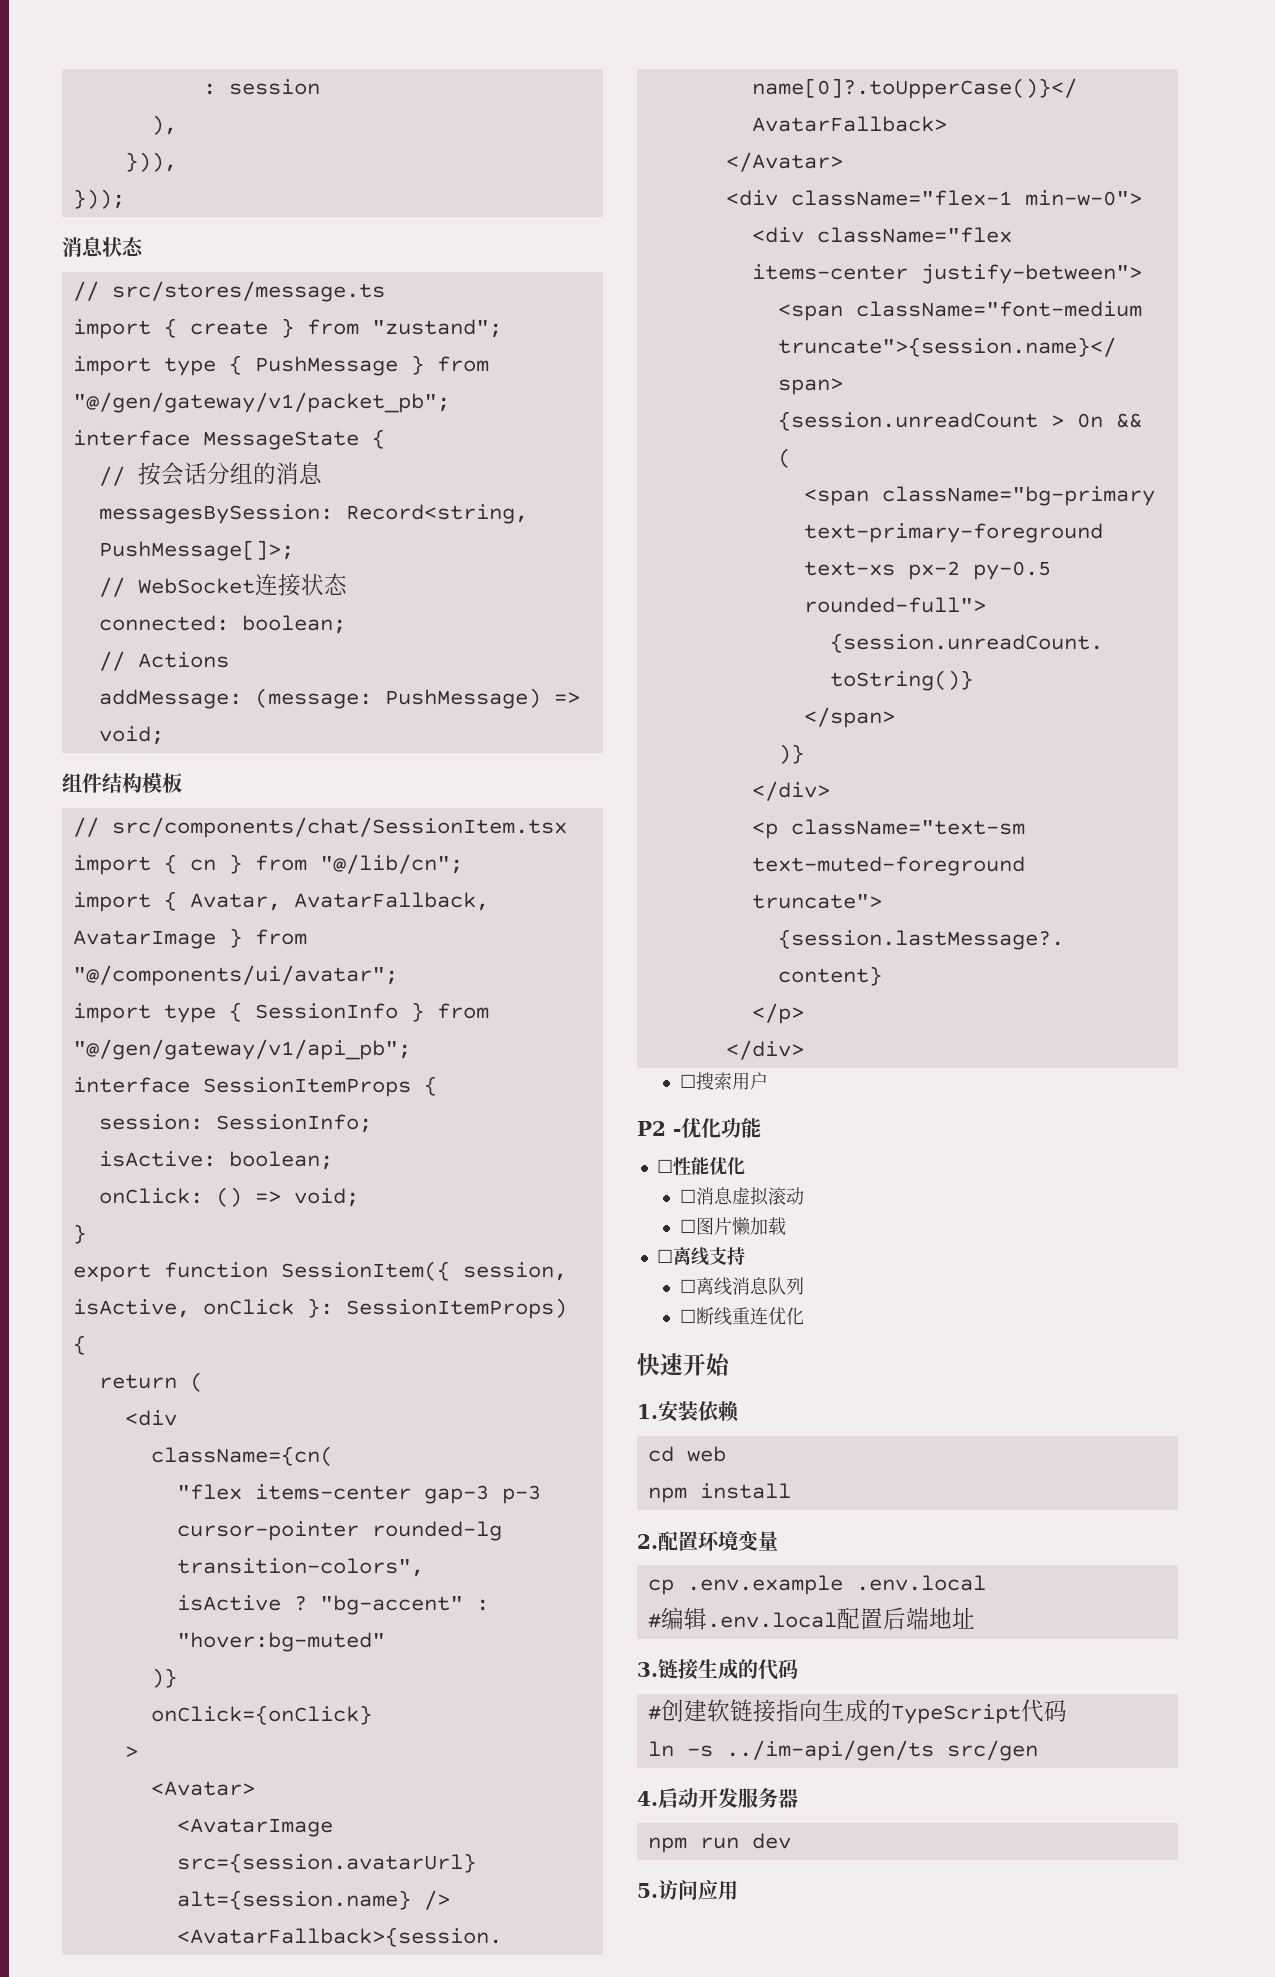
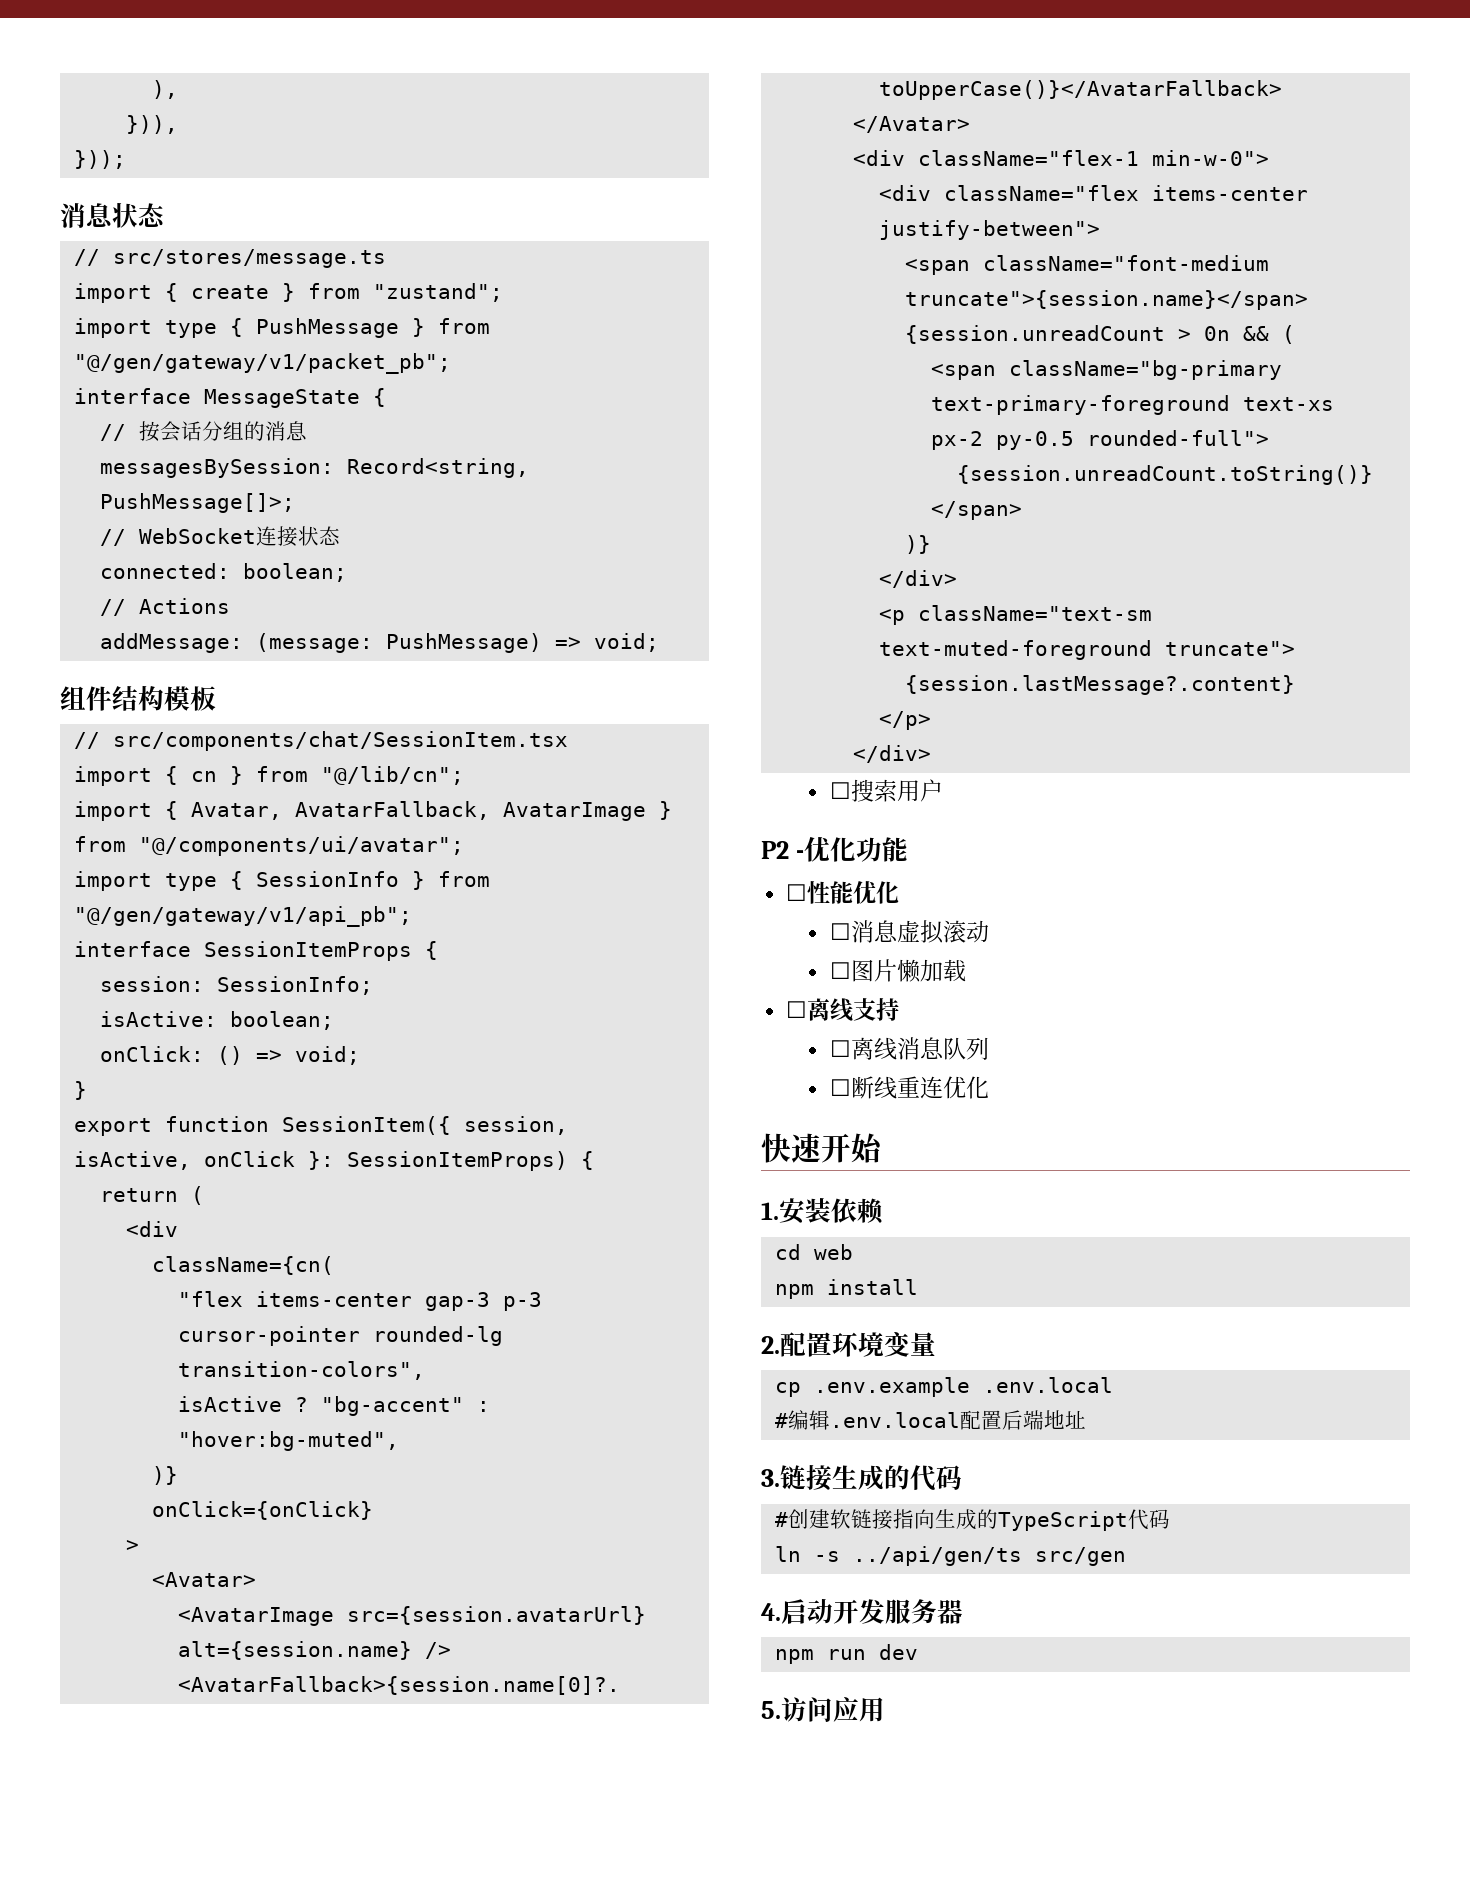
[202,79,320,95] : session // -> (151, 89) none
[176,1632,385,1652] "hover:bg-muted" -> [177,1431,399,1451] "hover:bg-muted",
[725,1740,934,1761] ../im-api/gen/ts -> [852,1546,1022,1566] ../api/gen/ts

